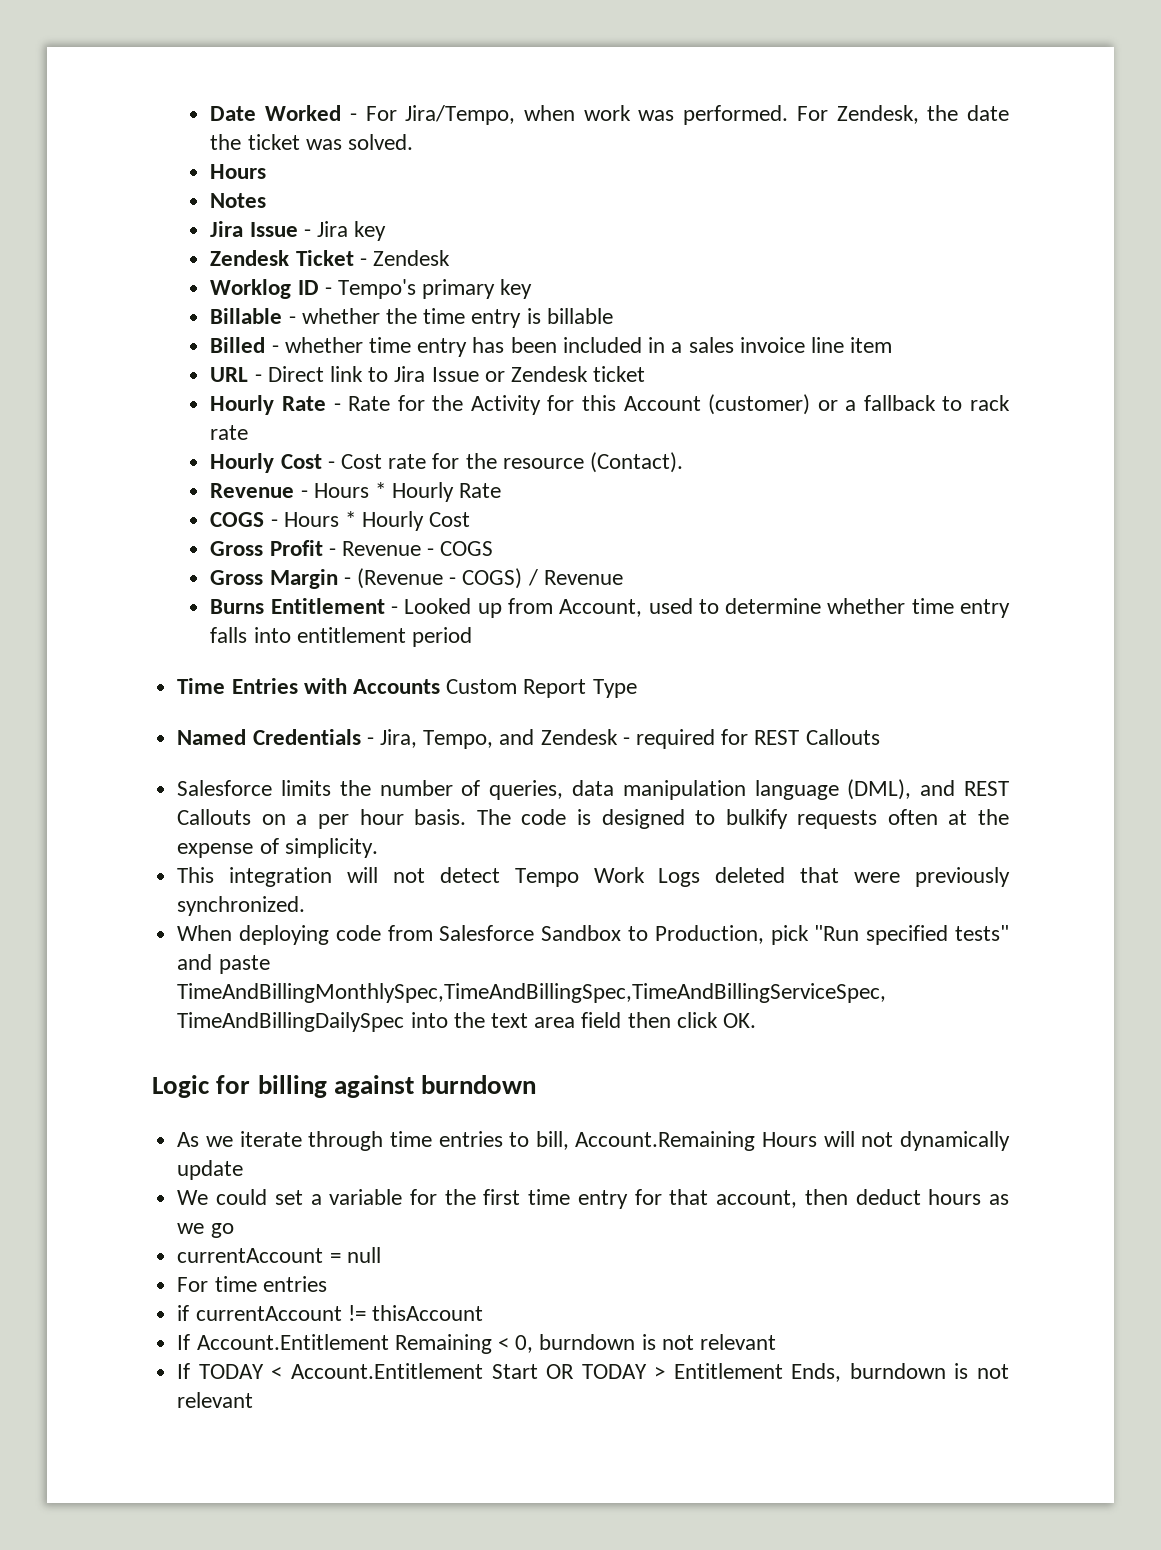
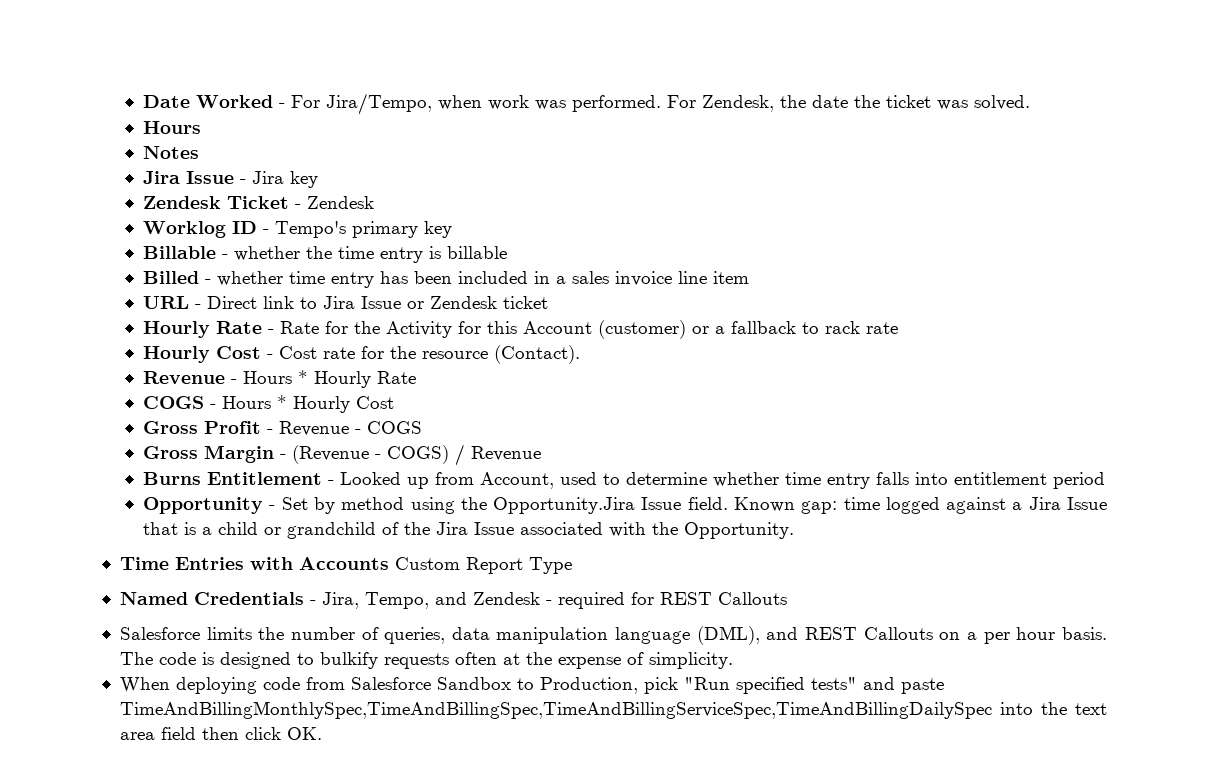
(473, 637) none -> [143,497,1108,514] [143,522,795,539] // Opportunity - Set by method using the Opportunity.Jira Issue field. Known gap: time logged against a Jira Issue that is a child or grandchild of the Jira Issue associated with the Opportunity.
[177,867,1010,887] [177,896,306,916] // This integration will not detect Tempo Work Logs deleted that were previously synchronized. -> (733, 660) none
[152,1075,537,1098] [177,1131,1010,1151] [177,1160,244,1180] [177,1189,1010,1209] [177,1223,234,1238] [177,1247,381,1263] [177,1276,327,1292] [177,1305,483,1321] [177,1334,776,1354] [177,1363,1009,1382] [177,1392,254,1408] // Logic for billing against burndown // As we iterate through time entries to bill, Account.Remaining Hours will not dynamically update // We could set a variable for the first time entry for that account, then deduct hours as we go // currentAccount = null // For time entries // if currentAccount != thisAccount // If Account.Entitlement Remaining < 0, burndown is not relevant // If TODAY < Account.Entitlement Start OR TODAY > Entitlement Ends, burndown is not relevant -> (322, 733) none

